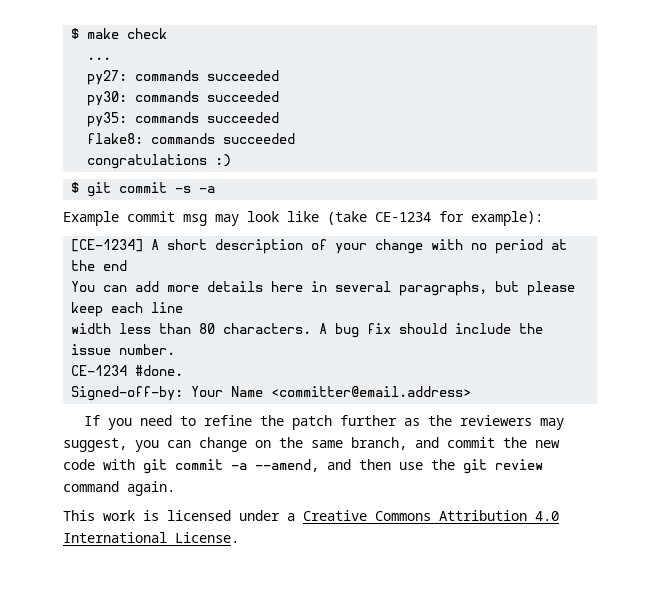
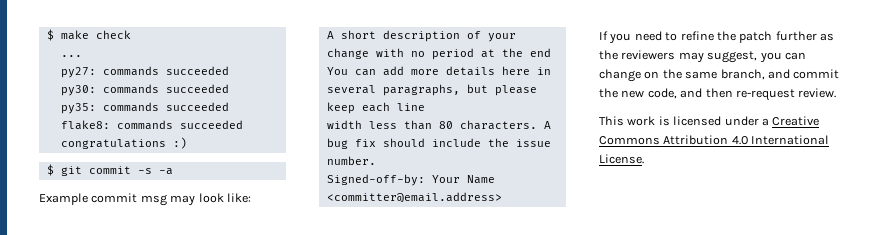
[287,211,543,226] [71,239,144,252] like (take CE-1234 for example): // [CE-1234] -> [226,193,251,203] like: //
[71,365,184,376] // CE-1234 #done. -> (376, 160) none
[63,459,543,474] [63,481,175,496] code with git commit -a --amend, and then use the git review command again. -> [647,88,837,101] code, and then re-request review.

